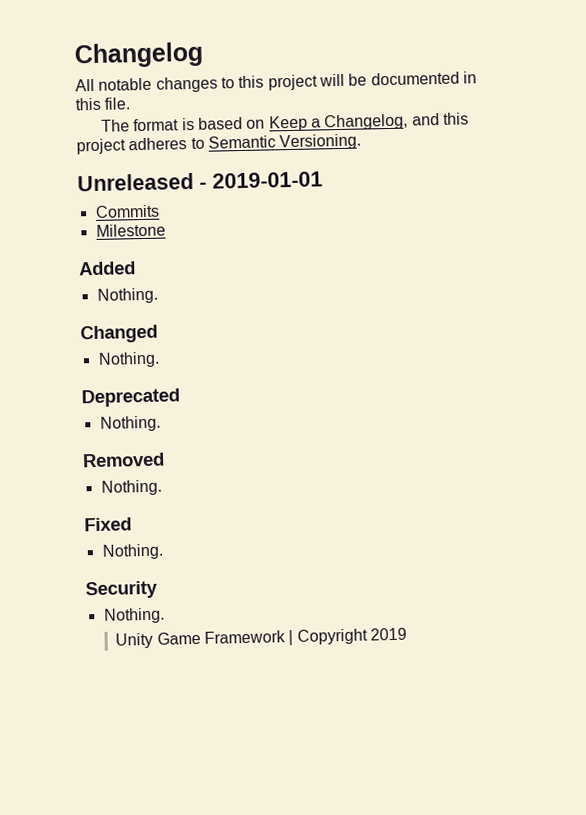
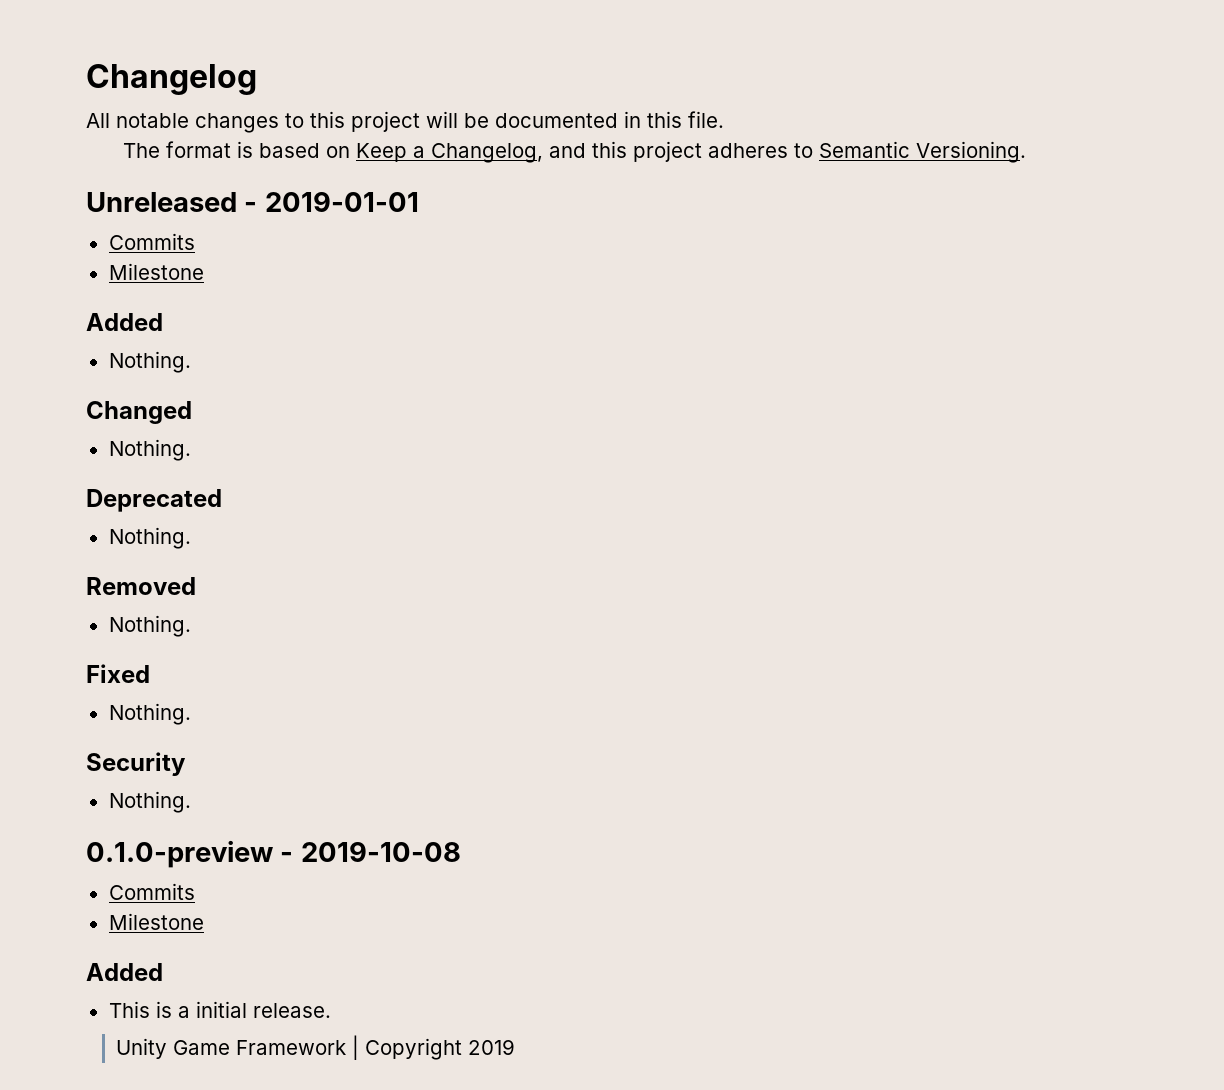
(165, 615) none -> [86,840,461,868] [108,883,195,900] [108,913,204,930] [86,963,163,981] [108,1001,331,1018] // 0.1.0-preview - 2019-10-08 // Commits // Milestone // Added // This is a initial release.

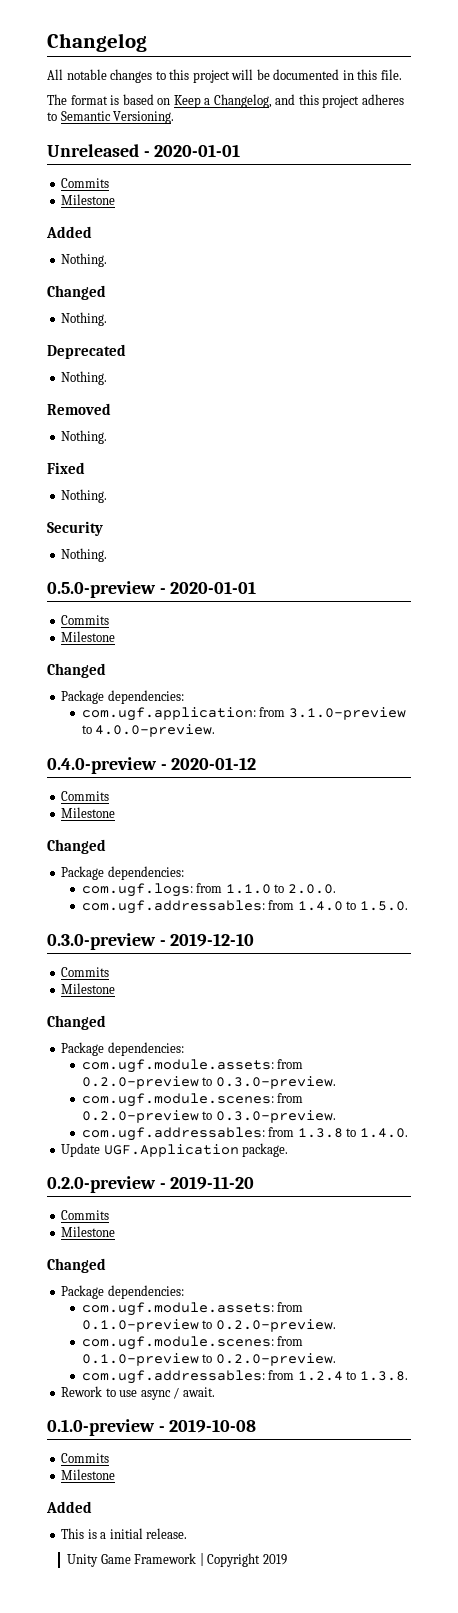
[264,191,419,212] 2019-01-01 -> [154,144,241,157] 2020-01-01
(191, 802) none -> [47,581,257,598] [61,615,110,625] [61,631,116,642] [47,663,106,678] [61,690,184,704] [81,707,406,721] [81,724,216,737] [47,757,257,774] [61,791,110,801] [61,807,116,818] [47,839,106,854] [61,866,184,880] [81,883,336,897] [81,900,408,914] [47,933,255,950] [61,967,110,977] [61,983,116,994] [47,1015,106,1030] [61,1042,184,1056] [81,1059,304,1073] [81,1076,336,1089] [81,1093,304,1107] [81,1110,336,1123] [81,1127,408,1141] [61,1143,289,1157] [47,1176,255,1193] [61,1210,110,1220] [61,1226,116,1237] [47,1258,106,1273] [61,1285,184,1299] [81,1302,304,1316] [81,1319,336,1332] [81,1336,304,1350] [81,1353,336,1366] [81,1370,408,1384] [61,1386,215,1400] // 0.5.0-preview - 2020-01-01 // Commits // Milestone // Changed // Package dependencies: // com.ugf.application: from 3.1.0-preview to 4.0.0-preview. // 0.4.0-preview - 2020-01-12 // Commits // Milestone // Changed // Package dependencies: // com.ugf.logs: from 1.1.0 to 2.0.0. // com.ugf.addressables: from 1.4.0 to 1.5.0. // 0.3.0-preview - 2019-12-10 // Commits // Milestone // Changed // Package dependencies: // com.ugf.module.assets: from 0.2.0-preview to 0.3.0-preview. // com.ugf.module.scenes: from 0.2.0-preview to 0.3.0-preview. // com.ugf.addressables: from 1.3.8 to 1.4.0. // Update UGF.Application package. // 0.2.0-preview - 2019-11-20 // Commits // Milestone // Changed // Package dependencies: // com.ugf.module.assets: from 0.1.0-preview to 0.2.0-preview. // com.ugf.module.scenes: from 0.1.0-preview to 0.2.0-preview. // com.ugf.addressables: from 1.2.4 to 1.3.8. // Rework to use async / await.

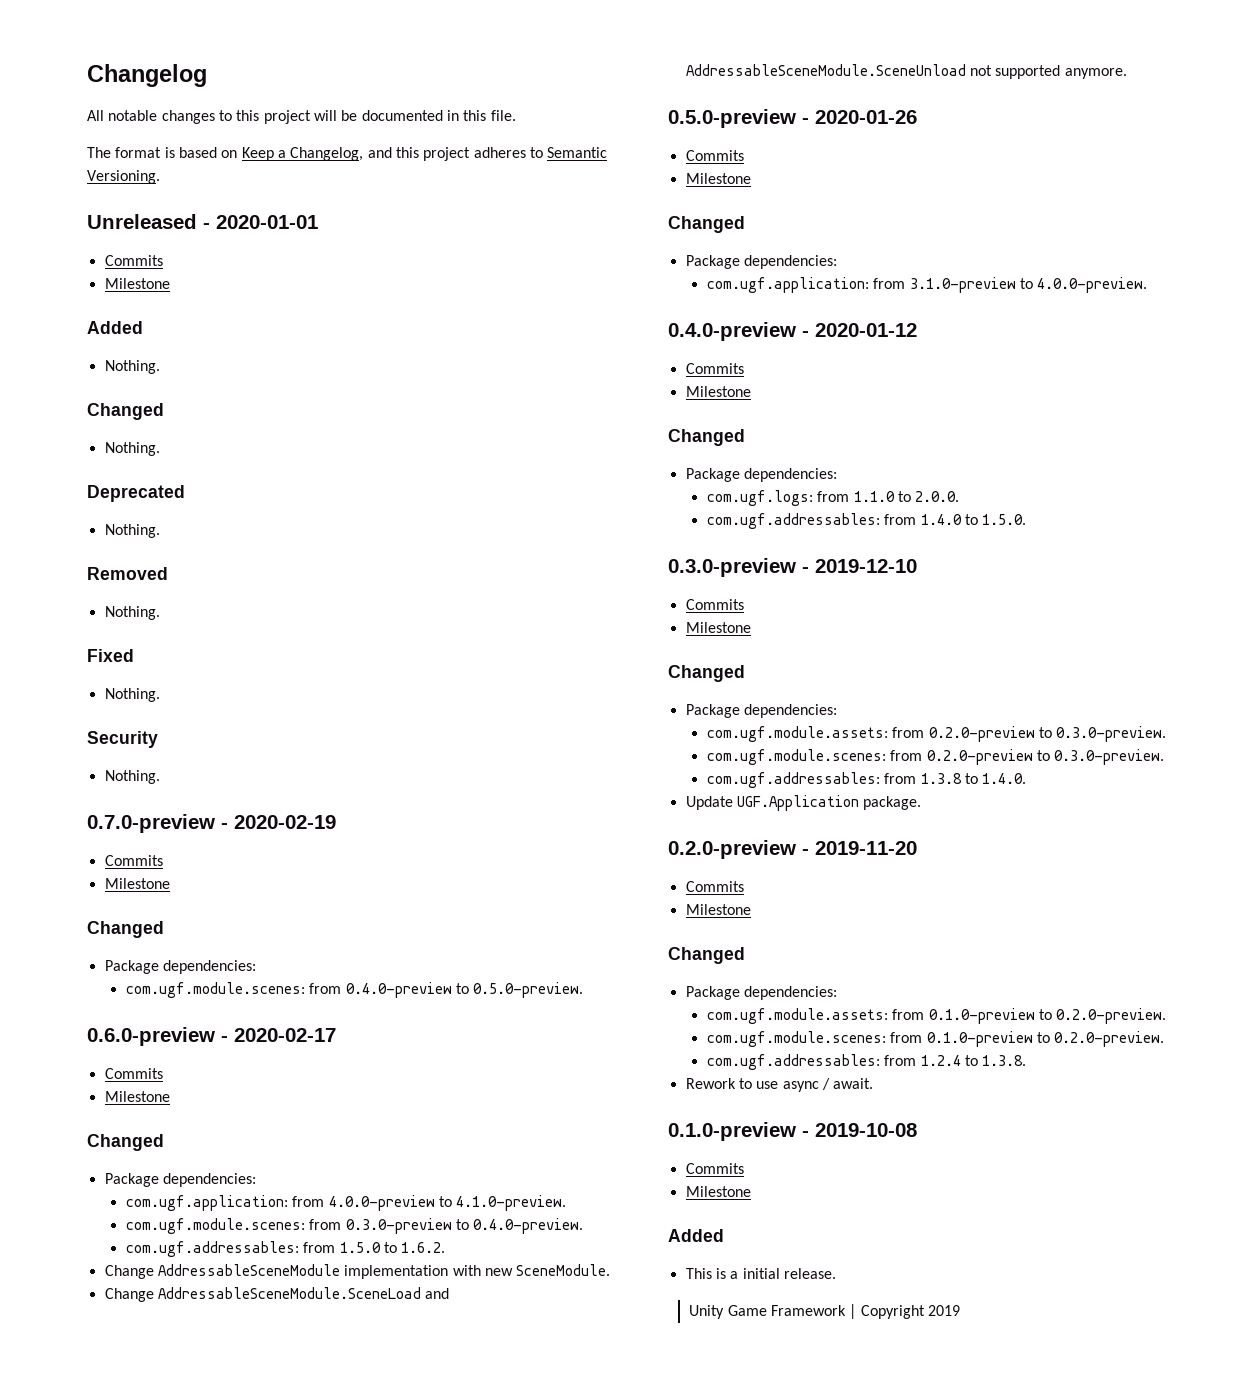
(108, 555) none -> [87,814,336,833] [104,855,163,866] [104,878,170,889] [87,921,164,938] [104,960,256,974] [125,982,584,998] [87,1027,336,1046] [104,1068,163,1079] [104,1091,170,1102] [87,1134,164,1151] [104,1173,256,1187] [125,1195,567,1211] [125,1218,584,1234] [125,1241,446,1257] [104,1264,611,1279] [104,1287,450,1302] [685,64,1127,79] // 0.7.0-preview - 2020-02-19 // Commits // Milestone // Changed // Package dependencies: // com.ugf.module.scenes: from 0.4.0-preview to 0.5.0-preview. // 0.6.0-preview - 2020-02-17 // Commits // Milestone // Changed // Package dependencies: // com.ugf.application: from 4.0.0-preview to 4.1.0-preview. // com.ugf.module.scenes: from 0.3.0-preview to 0.4.0-preview. // com.ugf.addressables: from 1.5.0 to 1.6.2. // Change AddressableSceneModule implementation with new SceneModule. // Change AddressableSceneModule.SceneLoad and AddressableSceneModule.SceneUnload not supported anymore.
[170,581,257,594] 2020-01-01 -> [815,110,917,124] 2020-01-26

